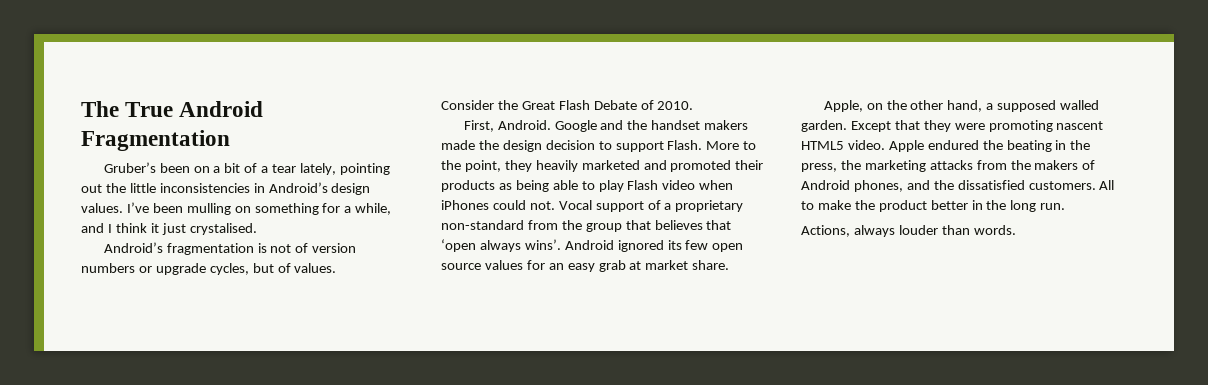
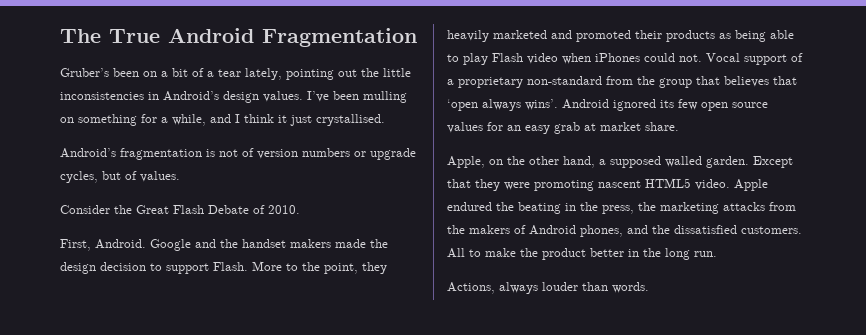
[189,223,257,235] crystalised. -> [316,114,385,126] crystallised.

